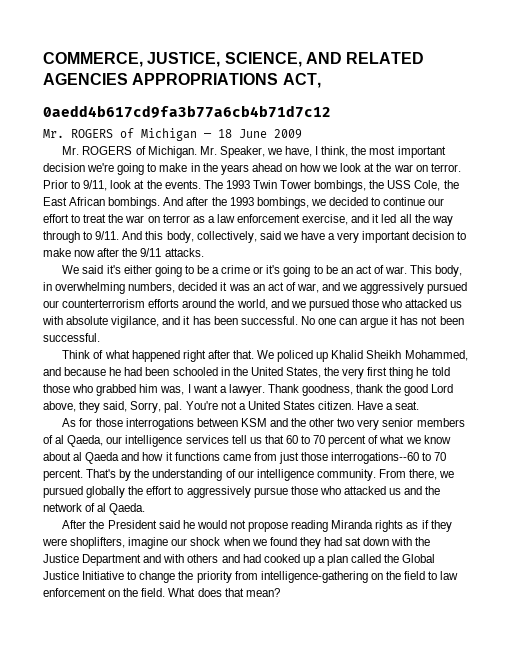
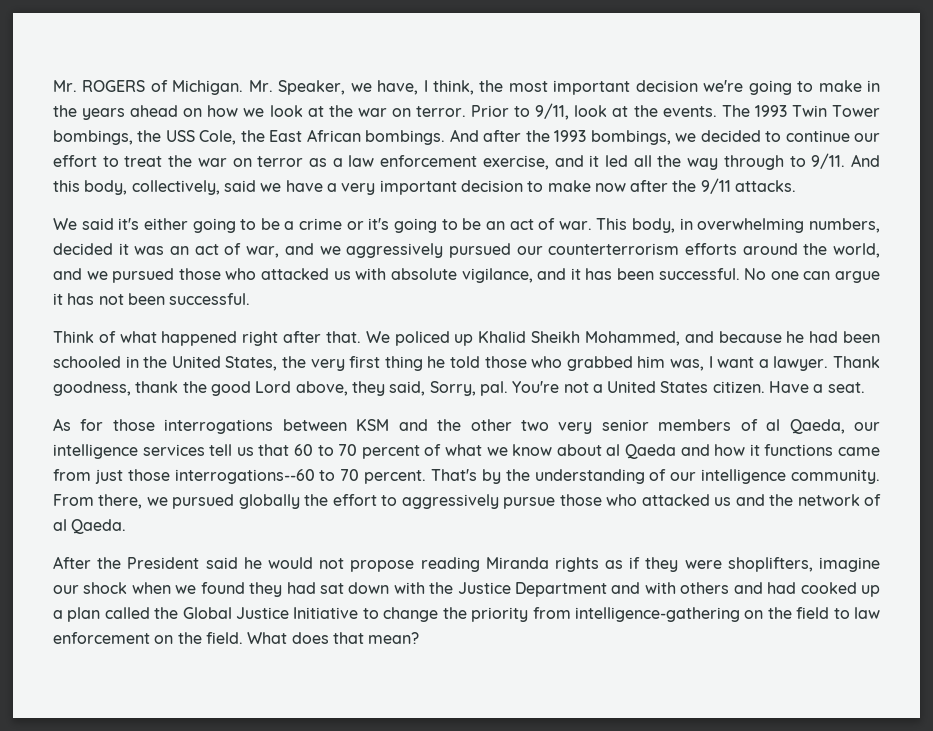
[43,52,425,67] [43,73,321,88] [43,105,331,118] [43,128,302,141] COMMERCE, JUSTICE, SCIENCE, AND RELATED AGENCIES APPROPRIATIONS ACT, // 0aedd4b617cd9fa3b77a6cb4b71d7c12 // Mr. ROGERS of Michigan — 18 June 2009 // -> (53, 86) none

